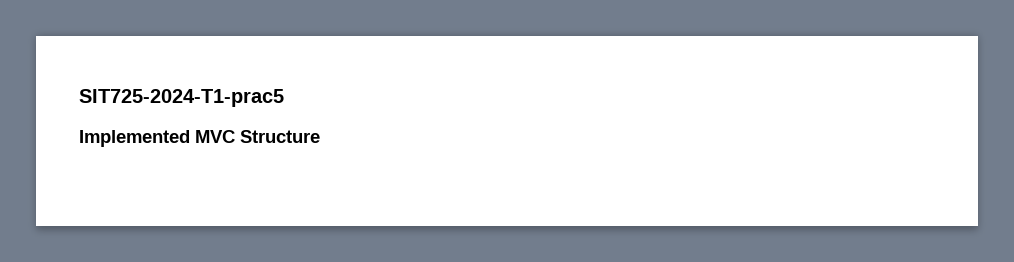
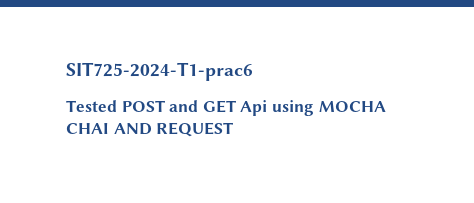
[79,89,284,107] [79,130,320,147] SIT725-2024-T1-prac5 // Implemented MVC Structure -> [66,62,253,81] [66,100,386,116] [66,122,234,137] SIT725-2024-T1-prac6 // Tested POST and GET Api using MOCHA CHAI AND REQUEST

